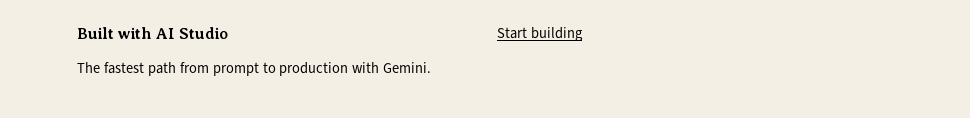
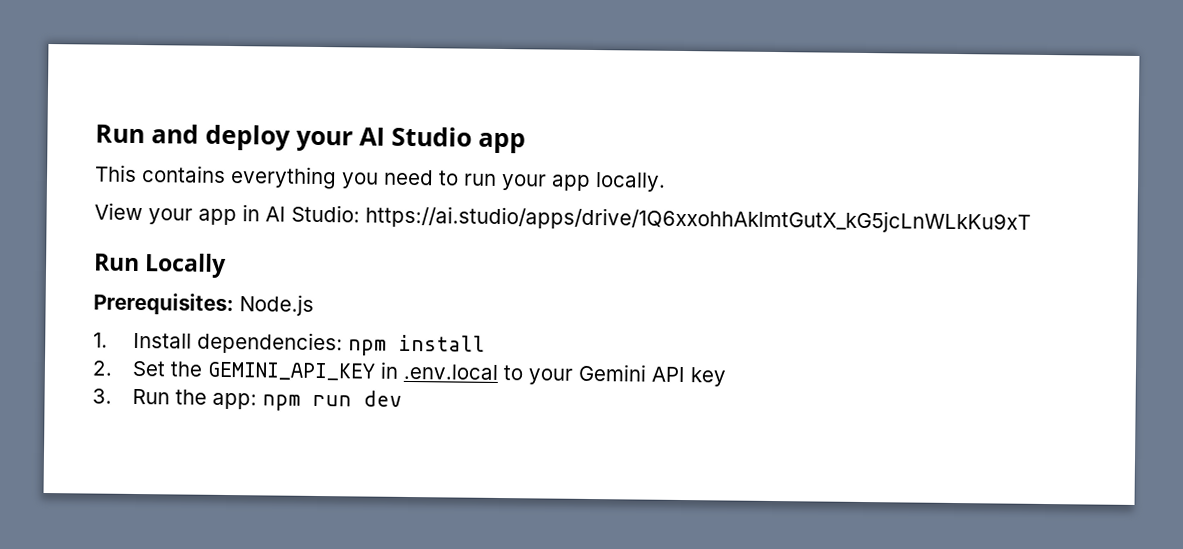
[77,27,228,39] [77,62,432,76] [497,27,583,41] Built with AI Studio // The fastest path from prompt to production with Gemini. // Start building -> [95,124,526,154] [94,164,666,192] [94,202,1031,234] [94,253,228,278] [93,292,314,316] [93,331,485,356] [92,360,726,387] [92,388,402,411] Run and deploy your AI Studio app // This contains everything you need to run your app locally. // View your app in AI Studio: https://ai.studio/apps/drive/1Q6xxohhAklmtGutX_kG5jcLnWLkKu9xT // Run Locally // Prerequisites: Node.js // 1. Install dependencies: npm install // 2. Set the GEMINI_API_KEY in .env.local to your Gemini API key // 3. Run the app: npm run dev

